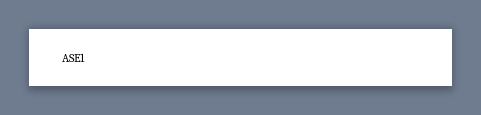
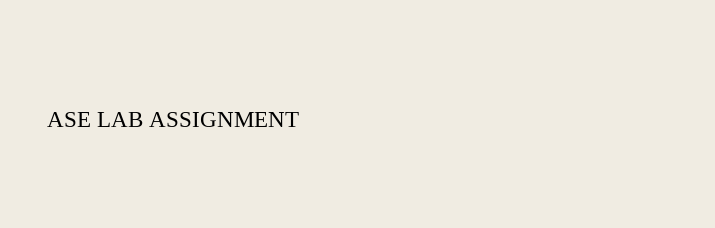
[62,53,85,62] ASE1 -> [47,112,300,127] ASE LAB ASSIGNMENT

